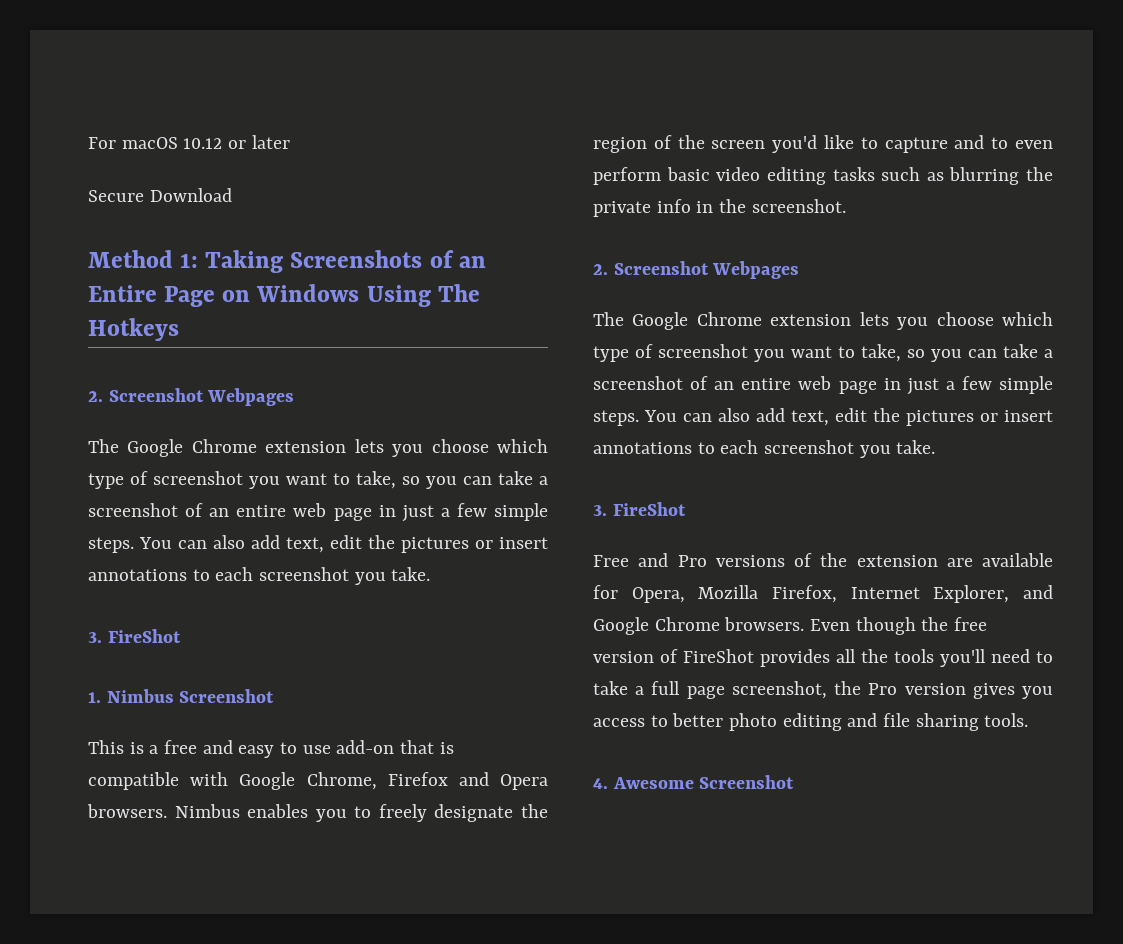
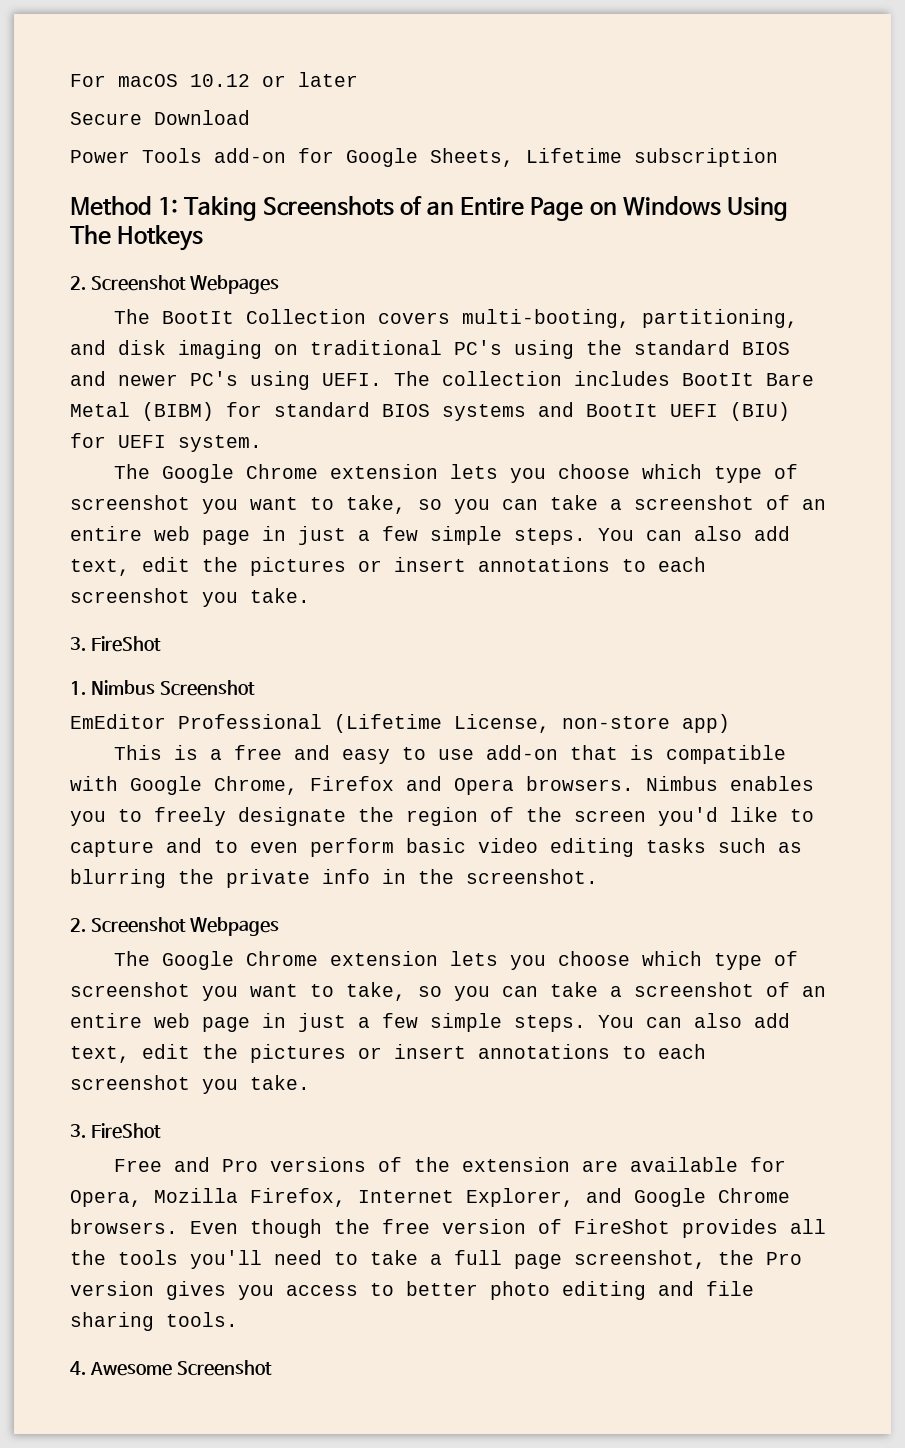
(232, 195) none -> [70,148,778,167] // Power Tools add-on for Google Sheets, Lifetime subscription
(295, 397) none -> [113,309,798,328] [70,340,790,359] [70,371,814,390] [70,402,790,421] [70,433,262,452] // The BootIt Collection covers multi-booting, partitioning, and disk imaging on traditional PC's using the standard BIOS and newer PC's using UEFI. The collection includes BootIt Bare Metal (BIBM) for standard BIOS systems and BootIt UEFI (BIU) for UEFI system.
(275, 696) none -> [70,714,730,733] // EmEditor Professional (Lifetime License, non-store app)

